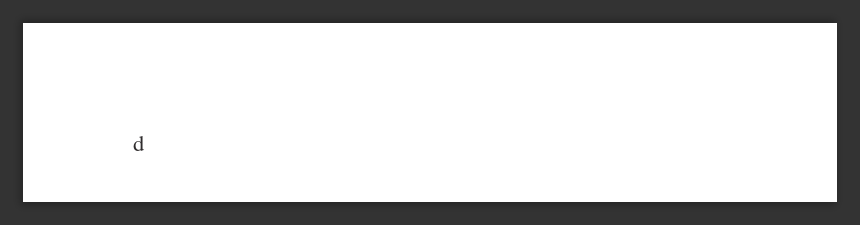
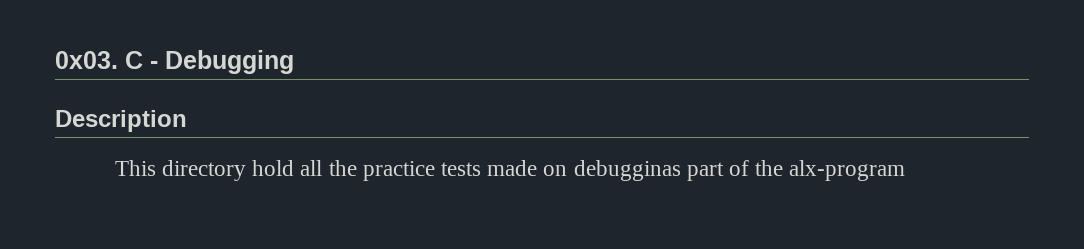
[133,135,145,151] d -> [55,50,294,74] [55,110,187,132] [114,160,906,181] 0x03. C - Debugging // Description // This directory hold all the practice tests made on debugginas part of the alx-program

